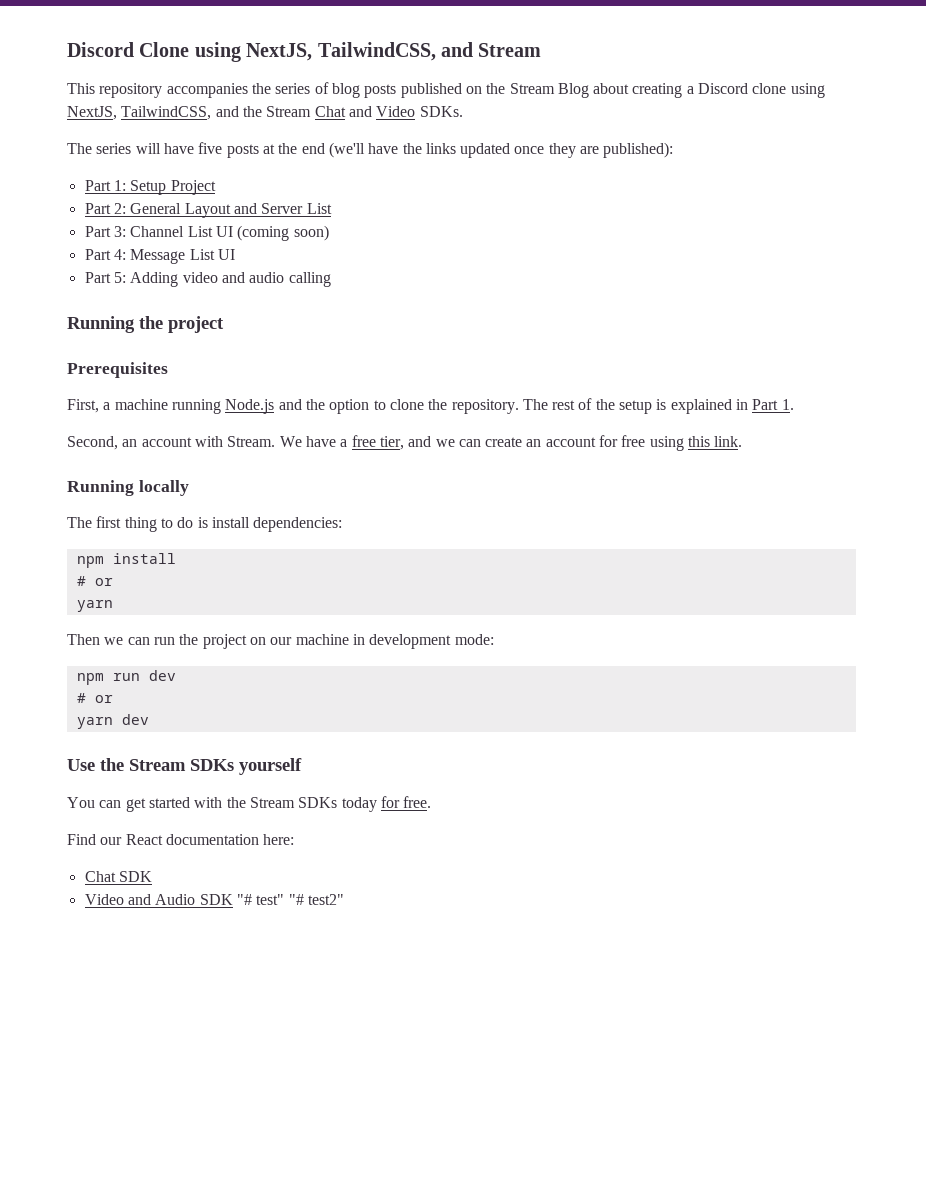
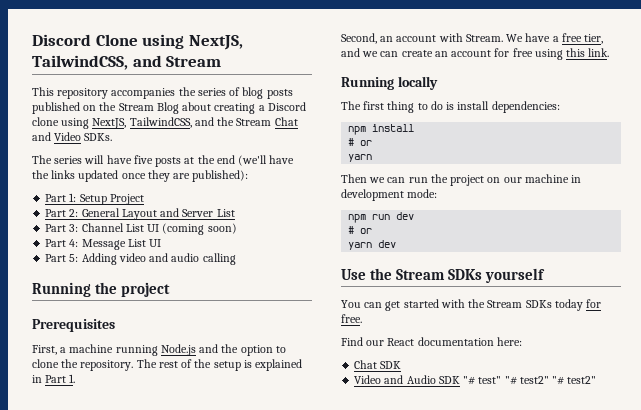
(344, 899) none -> [552,376,597,385] "# test2"

